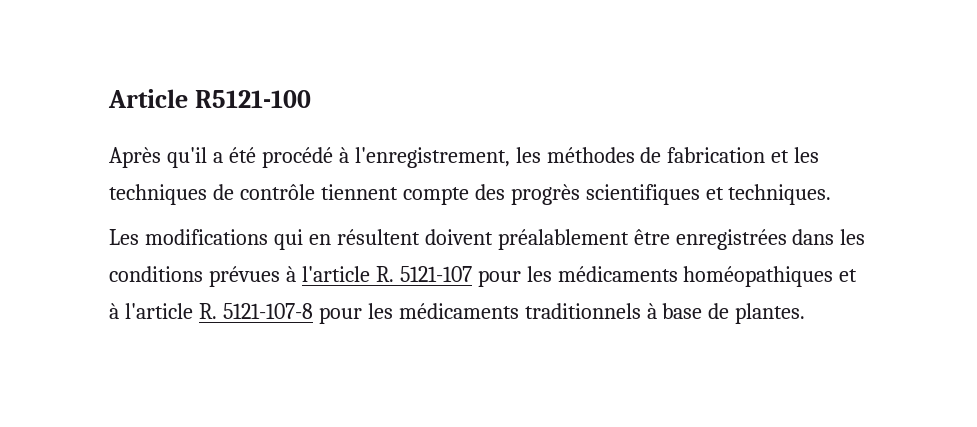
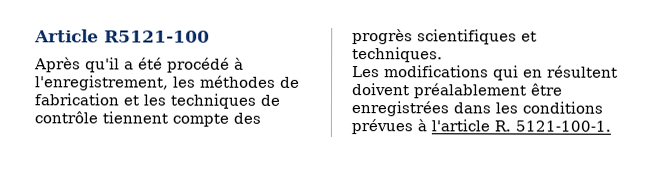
[399,266,858,287] [109,303,806,324] 5121-107 pour les médicaments homéopathiques et à l'article R. 5121-107-8 pour les médicaments traditionnels à base de plantes. -> [515,120,611,132] 5121-100-1.

